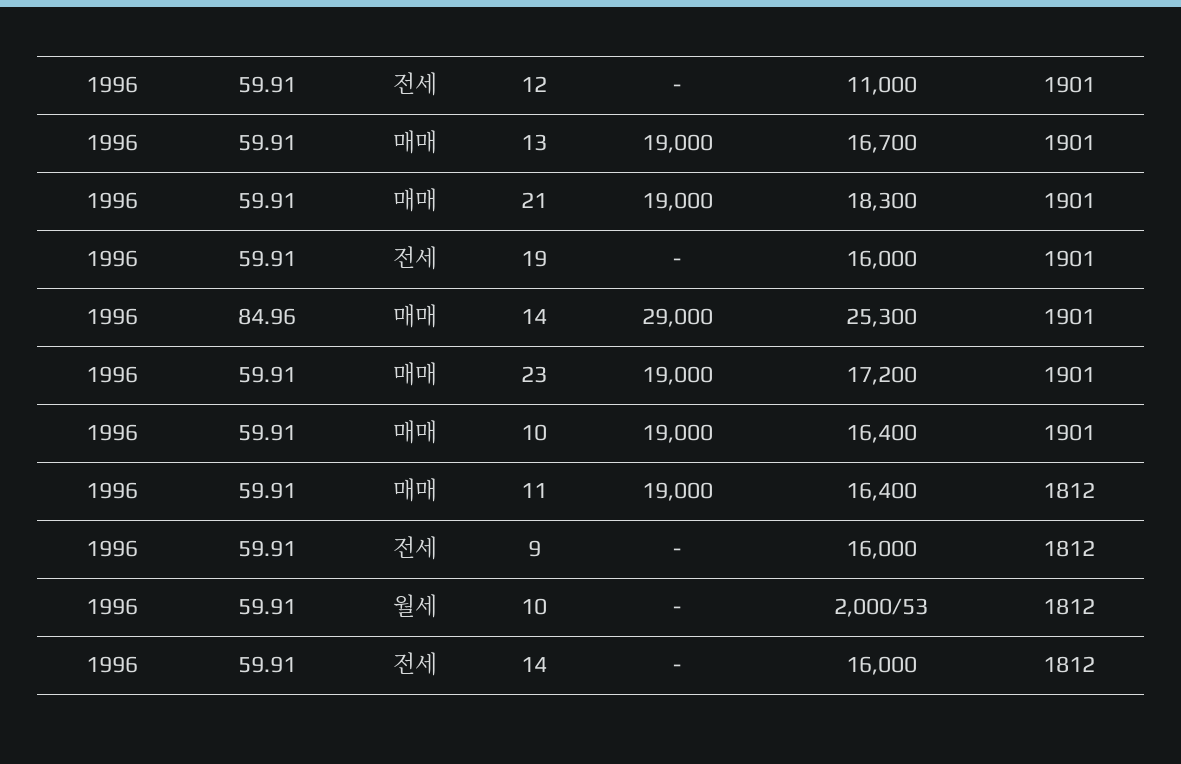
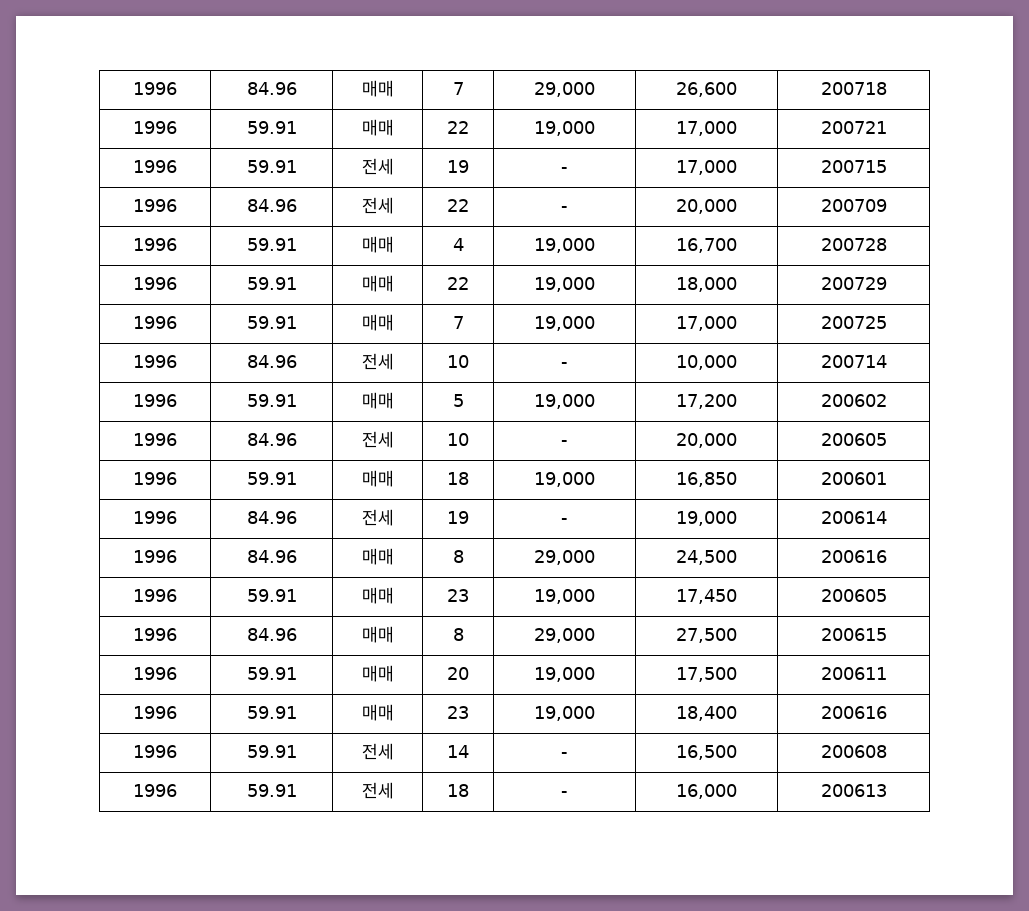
[86,76,138,93] [237,76,296,93] [392,72,437,96] [521,76,547,92] [673,84,681,92] [845,76,917,95] [1042,76,1095,93] [86,134,138,151] [237,134,296,151] [392,130,437,154] [521,134,547,151] [641,134,713,153] [845,134,917,153] [1042,134,1095,151] [86,192,138,209] [237,192,296,209] [392,188,437,212] [521,192,547,208] [641,192,713,211] [845,192,917,211] [1042,192,1095,209] 1996 | 59.91 | 전세 | 12 | - | 11,000 | 1901 // 1996 | 59.91 | 매매 | 13 | 19,000 | 16,700 | 1901 // 1996 | 59.91 | 매매 | 21 | 19,000 | 18,300 | 1901 -> [133,82,177,95] [246,82,297,95] [361,80,394,97] [452,82,464,95] [534,82,595,97] [676,82,737,97] [820,82,887,95] [133,121,177,134] [246,121,297,134] [361,119,394,136] [447,121,469,134] [534,121,595,136] [676,121,737,136] [820,121,887,134] 1996 | 84.96 | 매매 | 7 | 29,000 | 26,600 | 200718 // 1996 | 59.91 | 매매 | 22 | 19,000 | 17,000 | 200721
[845,250,917,269] [1042,250,1095,267] [86,308,138,325] [237,308,296,325] [392,304,437,328] [521,309,547,324] [641,308,713,327] [845,308,917,327] [1042,308,1095,325] [86,366,138,383] [237,366,296,383] [392,362,437,386] [521,366,547,383] [641,366,713,385] [845,366,917,385] [1042,366,1095,383] [86,424,138,441] [237,424,296,441] [392,420,437,444] [521,424,547,441] [641,424,713,443] [845,424,917,443] [1042,424,1095,441] [86,482,138,499] [237,482,296,499] [392,478,437,502] [521,483,547,498] [641,482,713,501] [845,482,917,501] [1042,482,1095,499] [86,540,138,557] [237,540,296,557] [392,536,437,560] [527,540,541,557] [673,548,681,556] [845,540,917,559] [1042,540,1095,557] [86,598,138,615] [237,598,296,615] [392,594,437,618] [521,598,547,615] [673,606,681,614] [834,598,928,617] [1042,598,1095,615] 16,000 | 1901 // 1996 | 84.96 | 매매 | 14 | 29,000 | 25,300 | 1901 // 1996 | 59.91 | 매매 | 23 | 19,000 | 17,200 | 1901 // 1996 | 59.91 | 매매 | 10 | 19,000 | 16,400 | 1901 // 1996 | 59.91 | 매매 | 11 | 19,000 | 16,400 | 1812 // 1996 | 59.91 | 전세 | 9 | - | 16,000 | 1812 // 1996 | 59.91 | 월세 | 10 | - | 2,000/53 | 1812 -> [676,160,737,175] [820,160,887,173] [133,199,177,212] [246,199,297,212] [361,197,394,214] [447,199,469,212] [561,206,568,212] [676,199,737,214] [820,199,887,212] [133,238,177,251] [246,238,297,251] [361,236,394,253] [452,238,464,251] [534,238,595,253] [676,238,737,253] [820,238,887,251] [133,277,177,290] [246,277,297,290] [361,275,394,292] [447,277,469,290] [534,277,595,292] [676,277,737,292] [820,277,887,290] [133,316,177,329] [246,316,297,329] [361,314,394,331] [452,316,464,329] [534,316,595,331] [676,316,737,331] [820,316,887,329] [133,355,177,368] [246,355,297,368] [361,353,394,370] [447,355,469,368] [561,362,568,368] [676,355,737,370] [820,355,887,368] [133,394,177,407] [246,394,297,407] [361,392,394,409] [452,394,464,407] [534,394,595,409] [676,394,737,409] [820,394,887,407] [133,433,177,446] [246,433,297,446] [361,431,394,448] [447,433,469,446] [561,440,568,446] [676,433,737,448] [820,433,887,446] [133,472,177,485] [246,472,297,485] [361,470,394,487] [447,472,469,485] [534,472,595,487] [676,472,737,487] [820,472,887,485] [133,511,177,524] [246,511,297,524] [361,509,394,526] [447,511,469,524] [561,518,568,524] [676,511,737,526] [820,511,887,524] [133,550,177,563] [246,550,297,563] [361,548,394,565] [452,550,464,563] [534,550,595,565] [676,550,737,565] [820,550,887,563] [133,589,177,602] [246,589,297,602] [361,587,394,604] [447,589,469,602] [534,589,595,604] [676,589,737,604] [820,589,887,602] [133,628,177,641] [246,628,297,641] [361,626,394,643] [452,628,464,641] [534,628,595,643] [676,628,737,643] [820,628,887,641] [133,667,177,680] [246,667,297,680] [361,665,394,682] [447,667,469,680] [534,667,595,682] [676,667,737,682] [820,667,887,680] [133,706,177,719] [246,706,297,719] [361,704,394,721] [447,706,469,719] [534,706,595,721] [676,706,737,721] [820,706,887,719] 17,000 | 200715 // 1996 | 84.96 | 전세 | 22 | - | 20,000 | 200709 // 1996 | 59.91 | 매매 | 4 | 19,000 | 16,700 | 200728 // 1996 | 59.91 | 매매 | 22 | 19,000 | 18,000 | 200729 // 1996 | 59.91 | 매매 | 7 | 19,000 | 17,000 | 200725 // 1996 | 84.96 | 전세 | 10 | - | 10,000 | 200714 // 1996 | 59.91 | 매매 | 5 | 19,000 | 17,200 | 200602 // 1996 | 84.96 | 전세 | 10 | - | 20,000 | 200605 // 1996 | 59.91 | 매매 | 18 | 19,000 | 16,850 | 200601 // 1996 | 84.96 | 전세 | 19 | - | 19,000 | 200614 // 1996 | 84.96 | 매매 | 8 | 29,000 | 24,500 | 200616 // 1996 | 59.91 | 매매 | 23 | 19,000 | 17,450 | 200605 // 1996 | 84.96 | 매매 | 8 | 29,000 | 27,500 | 200615 // 1996 | 59.91 | 매매 | 20 | 19,000 | 17,500 | 200611 // 1996 | 59.91 | 매매 | 23 | 19,000 | 18,400 | 200616
[845,656,917,675] [1042,656,1095,673] | 16,000 | 1812 -> [676,745,737,760] [820,745,887,758] [133,784,177,797] [246,784,297,797] [361,782,394,799] [447,784,469,797] [561,791,568,797] [676,784,737,799] [820,784,887,797] | 16,500 | 200608 // 1996 | 59.91 | 전세 | 18 | - | 16,000 | 200613

